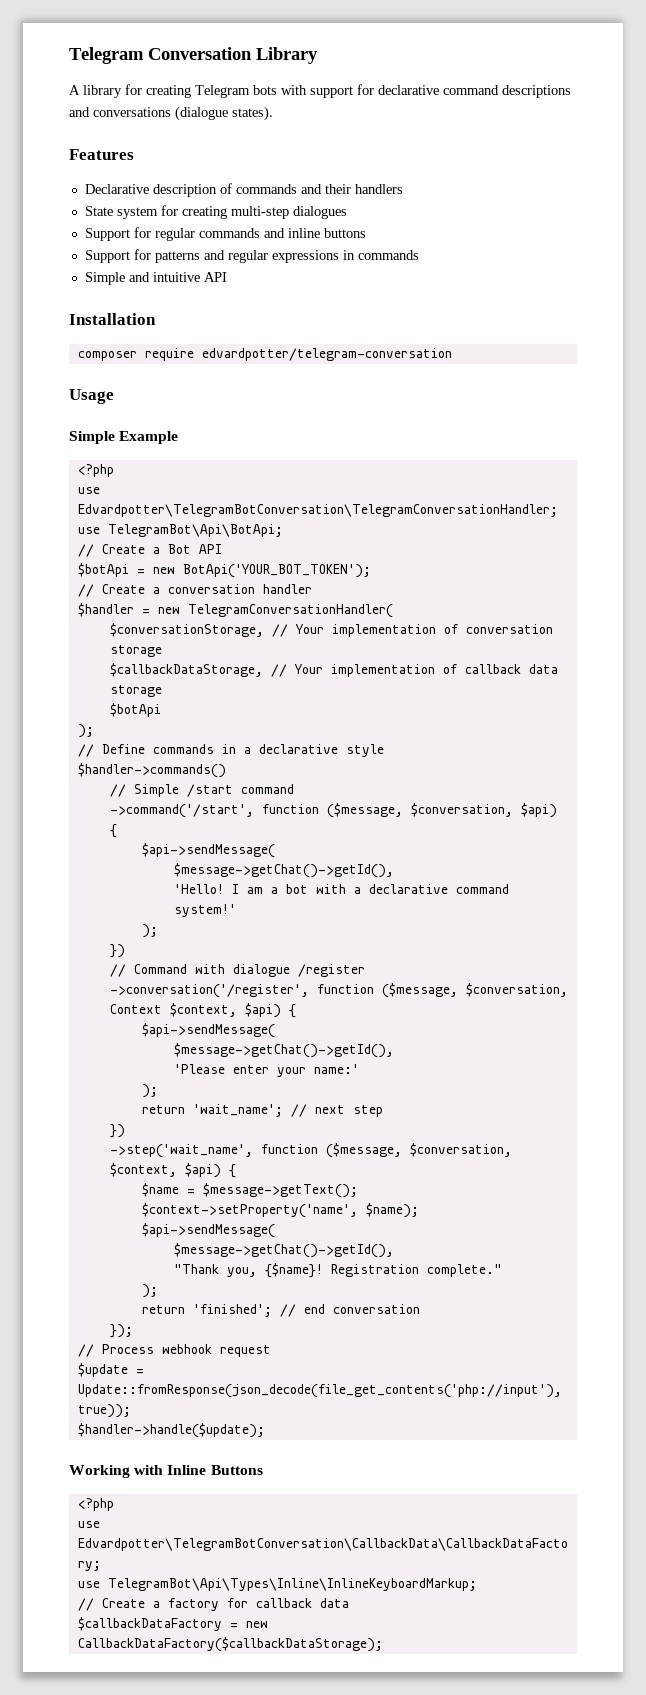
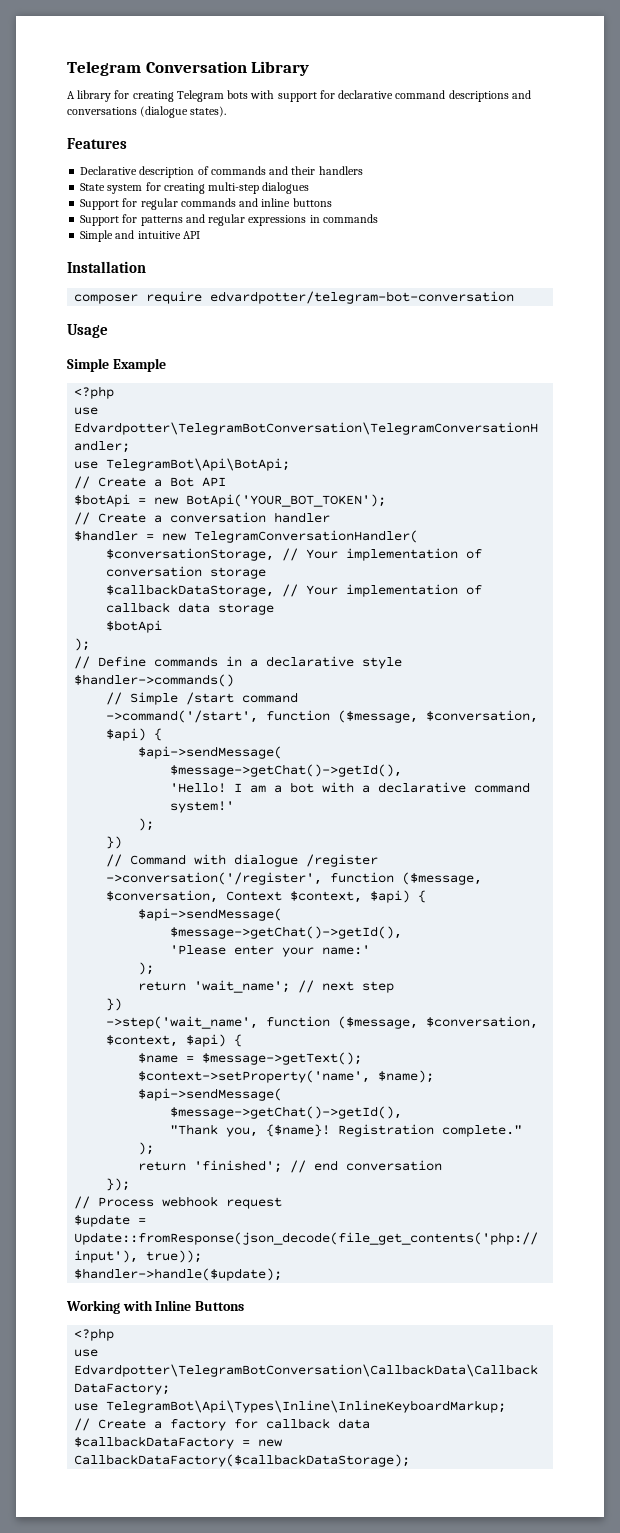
[201,348,452,361] edvardpotter/telegram-conversation -> [210,291,515,304] edvardpotter/telegram-bot-conversation

